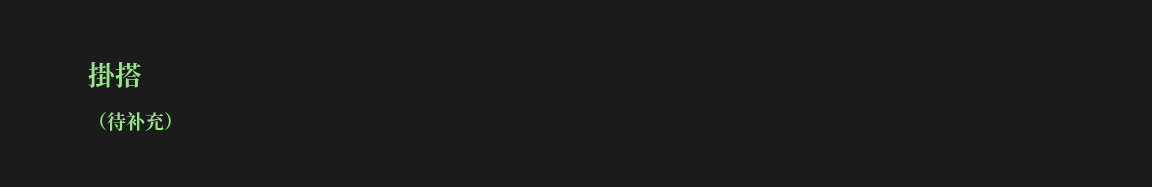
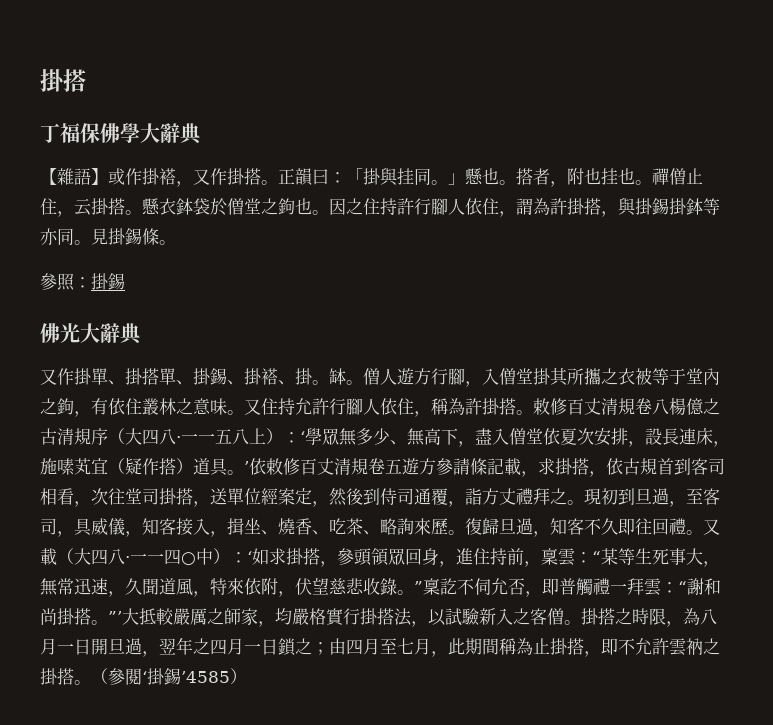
[88,112,164,131] （待补充 -> [40,123,203,145] [40,168,703,187] [40,198,720,217] [40,228,176,246] [40,273,125,291] [40,323,143,345] [40,367,720,387] [40,397,720,417] [40,428,730,447] [40,457,725,477] [40,488,720,507] [40,518,720,537] [40,548,720,567] [40,577,721,597] [40,608,717,627] [40,637,720,657] [40,668,230,685] 丁福保佛學大辭典 // 【雜語】或作掛褡，又作掛搭。正韻曰：「掛與挂同。」懸也。搭者，附也挂也。禪僧止住，云掛搭。懸衣鉢袋於僧堂之鉤也。因之住持許行腳人依住，謂為許掛搭，與掛錫掛鉢等亦同。見掛錫條。 // 參照：掛錫 // 佛光大辭典 // 又作掛單、掛搭單、掛錫、掛褡、掛。缽。僧人遊方行腳，入僧堂掛其所攜之衣被等于堂內之鉤，有依住叢林之意味。又住持允許行腳人依住，稱為許掛搭。敕修百丈清規卷八楊億之古清規序（大四八·一一五八上）：‘學眾無多少、無高下，盡入僧堂依夏次安排，設長連床，施嗉芄宜（疑作搭）道具。’依敕修百丈清規卷五遊方參請條記載，求掛搭，依古規首到客司相看，次往堂司掛搭，送單位經案定，然後到侍司通覆，詣方丈禮拜之。現初到旦過，至客司，具威儀，知客接入，揖坐、燒香、吃茶、略詢來歷。復歸旦過，知客不久即往回禮。又載（大四八·一一四○中）：‘如求掛搭，參頭領眾回身，進住持前，稟雲：“某等生死事大，無常迅速，久聞道風，特來依附，伏望慈悲收錄。”稟訖不伺允否，即普觸禮一拜雲：“謝和尚掛搭。”’大抵較嚴厲之師家，均嚴格實行掛搭法，以試驗新入之客僧。掛搭之時限，為八月一日開旦過，翌年之四月一日鎖之；由四月至七月，此期間稱為止掛搭，即不允許雲衲之掛搭。（參閱‘掛錫’4585

